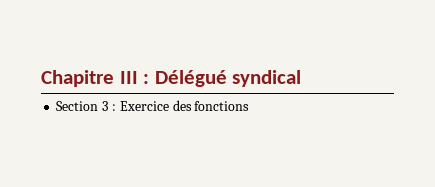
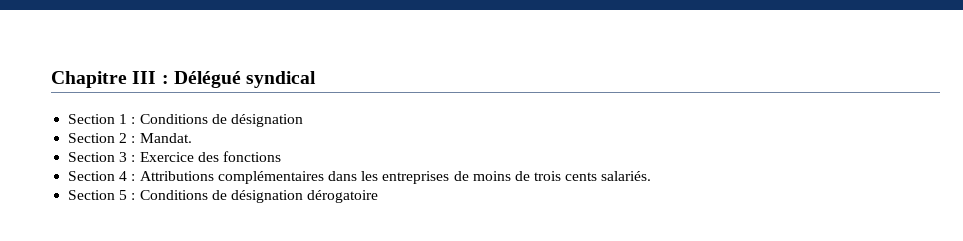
(302, 78) none -> [68,114,303,127] [68,133,192,143] // Section 1 : Conditions de désignation // Section 2 : Mandat.
(250, 106) none -> [68,171,652,184] [68,190,379,203] // Section 4 : Attributions complémentaires dans les entreprises de moins de trois cents salariés. // Section 5 : Conditions de désignation dérogatoire

